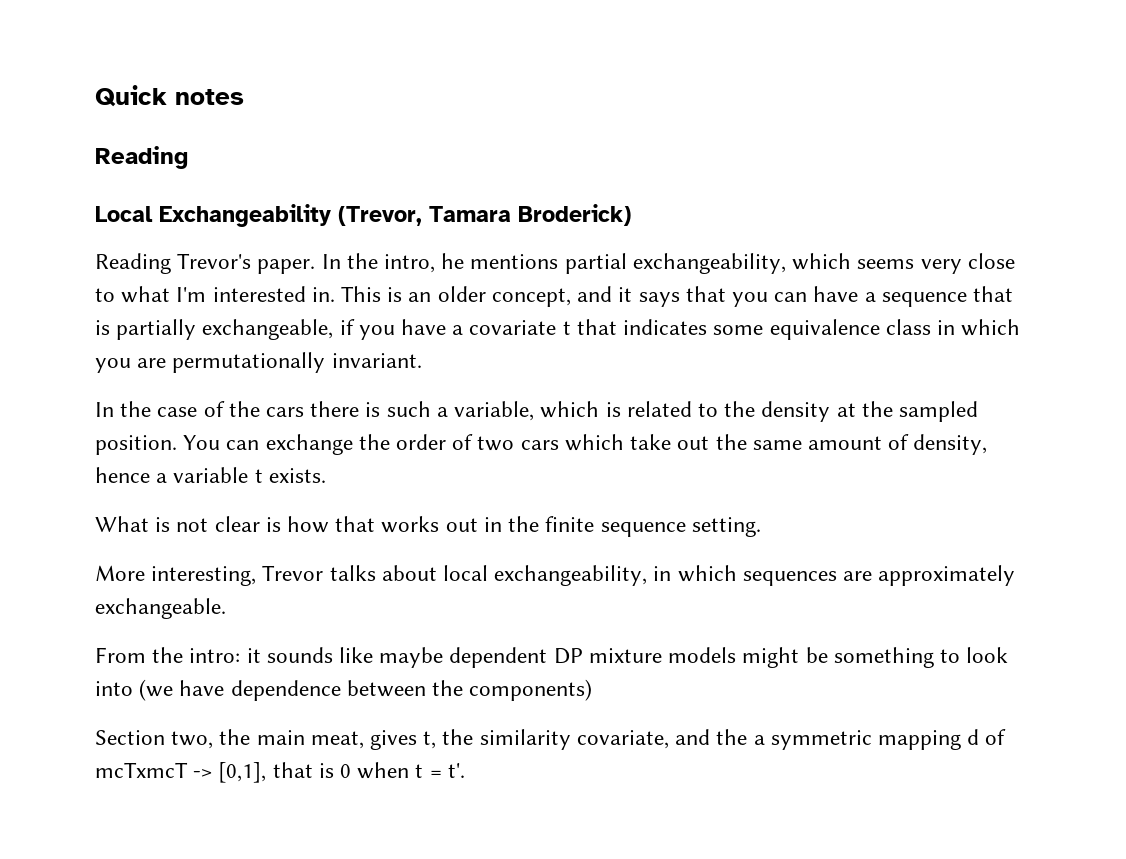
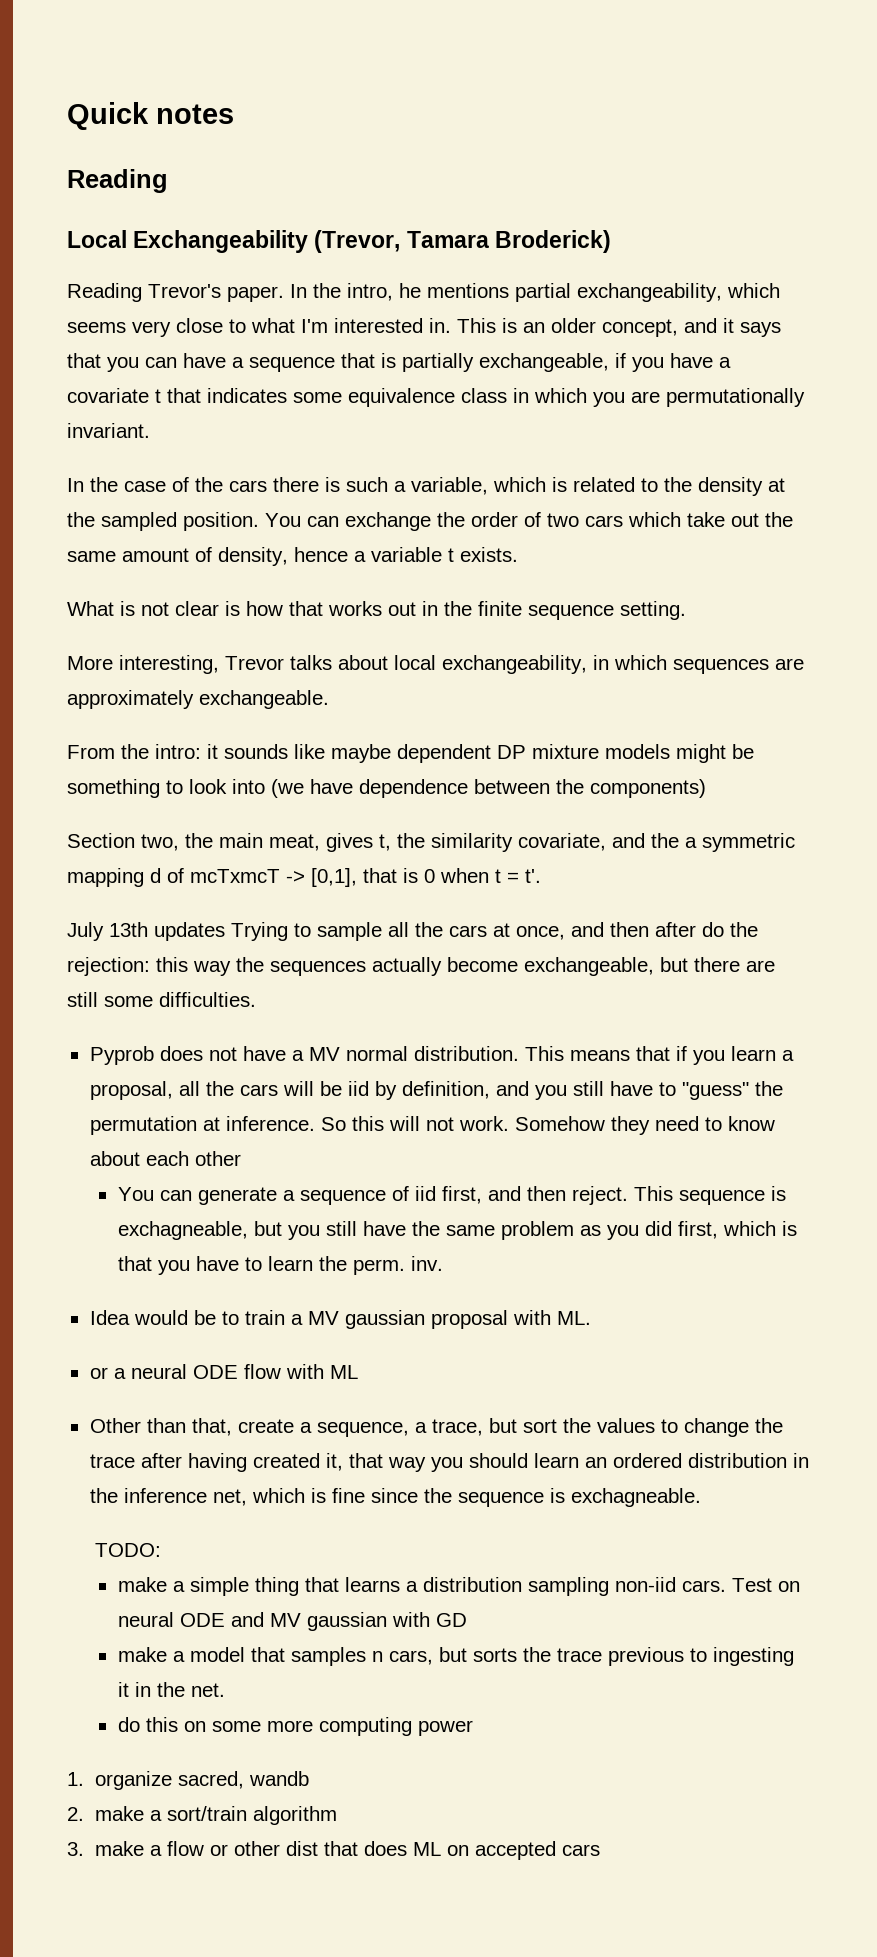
(465, 770) none -> [67,922,758,941] [67,957,775,976] [67,992,256,1007] [89,1046,794,1065] [89,1081,783,1100] [89,1116,775,1135] [89,1151,241,1166] [117,1186,786,1205] [117,1221,797,1240] [117,1256,443,1275] [89,1310,591,1329] [89,1364,358,1379] [89,1418,783,1437] [89,1453,809,1472] [89,1488,701,1507] [95,1543,162,1557] [117,1577,800,1596] [117,1612,467,1631] [117,1647,794,1666] [117,1682,225,1697] [117,1717,473,1736] [67,1771,310,1790] [67,1806,338,1825] [67,1841,601,1860] // July 13th updates Trying to sample all the cars at once, and then after do the rejection: this way the sequences actually become exchangeable, but there are still some difficulties. // Pyprob does not have a MV normal distribution. This means that if you learn a proposal, all the cars will be iid by definition, and you still have to "guess" the permutation at inference. So this will not work. Somehow they need to know about each other // You can generate a sequence of iid first, and then reject. This sequence is exchagneable, but you still have the same problem as you did first, which is that you have to learn the perm. inv. // Idea would be to train a MV gaussian proposal with ML. // or a neural ODE flow with ML // Other than that, create a sequence, a trace, but sort the values to change the trace after having created it, that way you should learn an ordered distribution in the inference net, which is fine since the sequence is exchagneable. // TODO: // make a simple thing that learns a distribution sampling non-iid cars. Test on neural ODE and MV gaussian with GD // make a model that samples n cars, but sorts the trace previous to ingesting it in the net. // do this on some more computing power // 1. organize sacred, wandb // 2. make a sort/train algorithm // 3. make a flow or other dist that does ML on accepted cars

